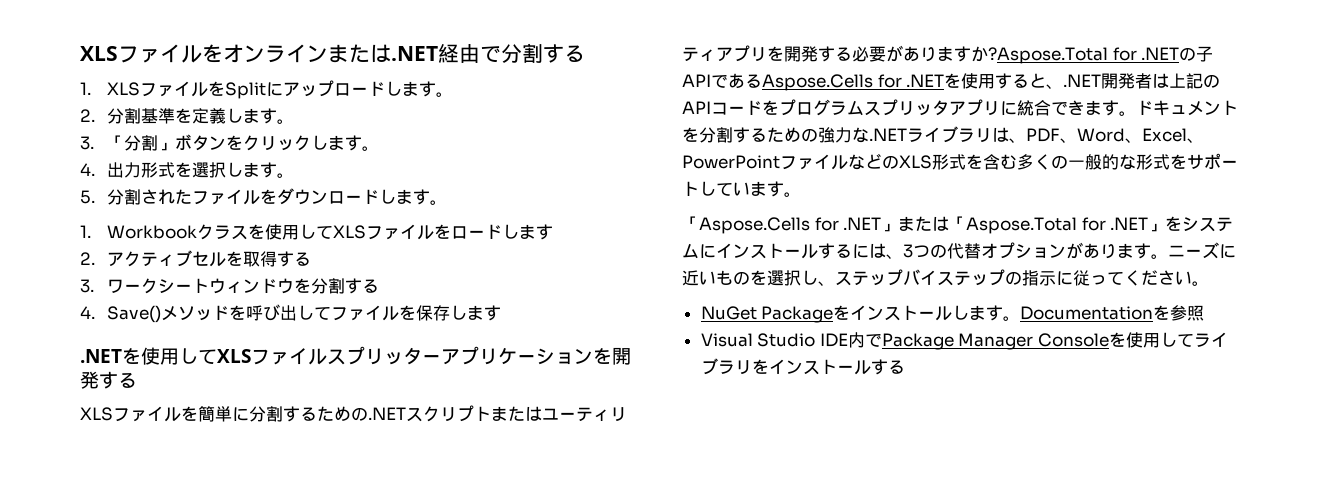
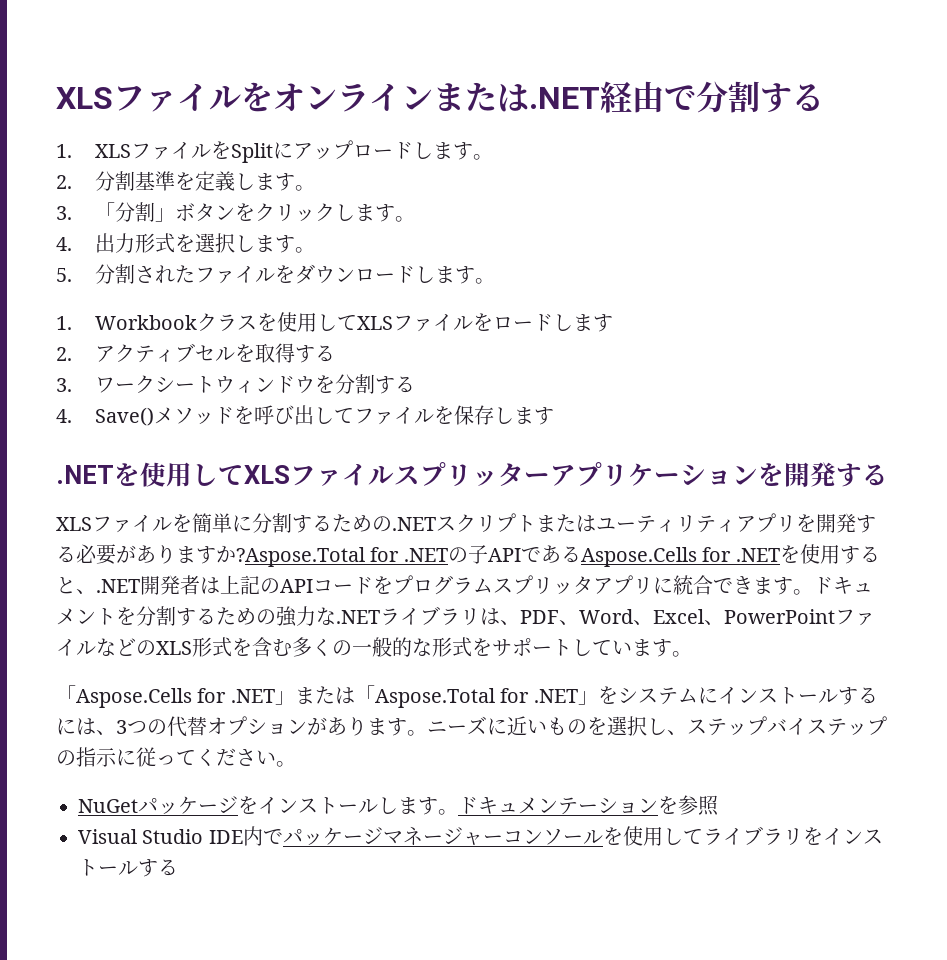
[761,306,834,323] Package -> [138,796,238,815] パッケージ
[1020,306,1154,320] Documentation -> [458,797,658,815] ドキュメンテーション
[881,333,1110,350] Package Manager Console -> [282,826,603,846] パッケージマネージャーコンソール

